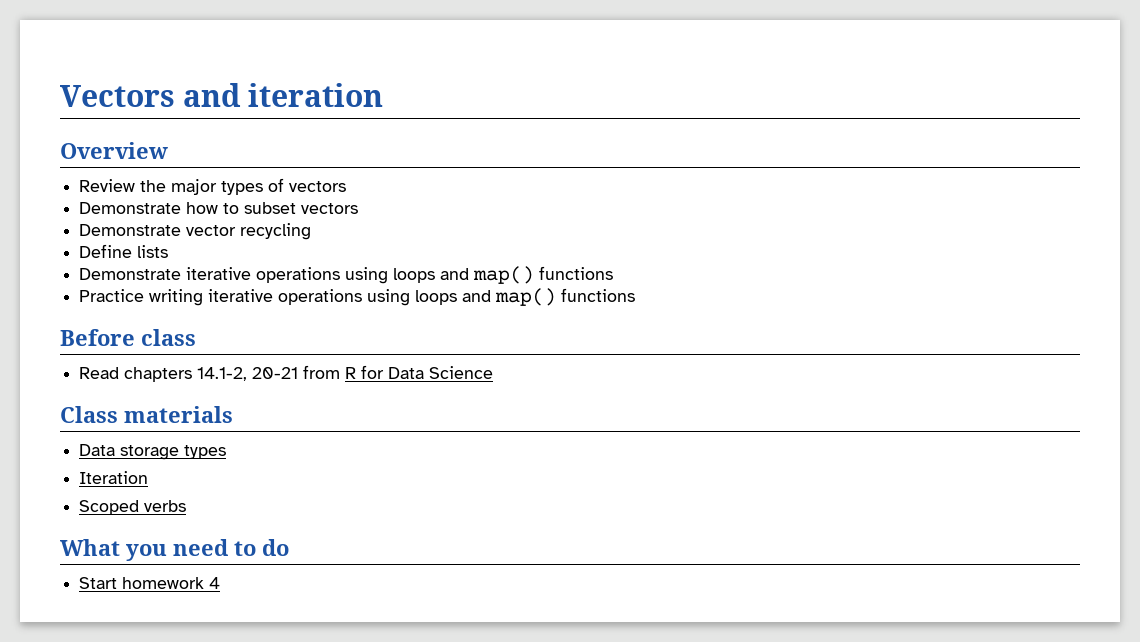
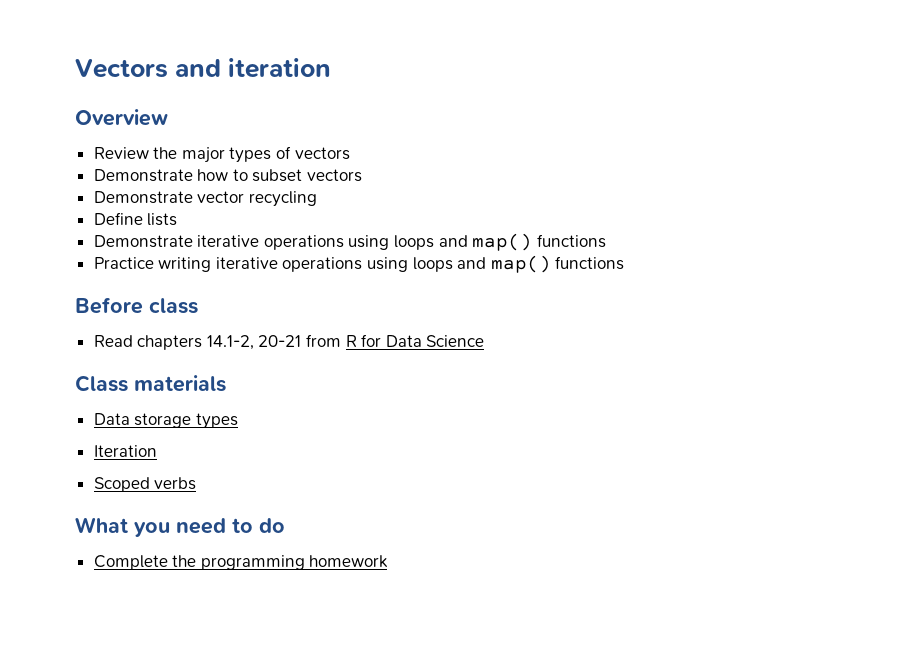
[79,577,221,589] Start homework 4 -> [93,555,389,570] Complete the programming homework

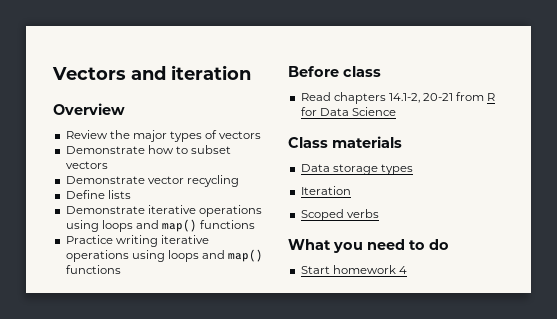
[93,555,389,570] Complete the programming homework -> [300,265,407,274] Start homework 4

